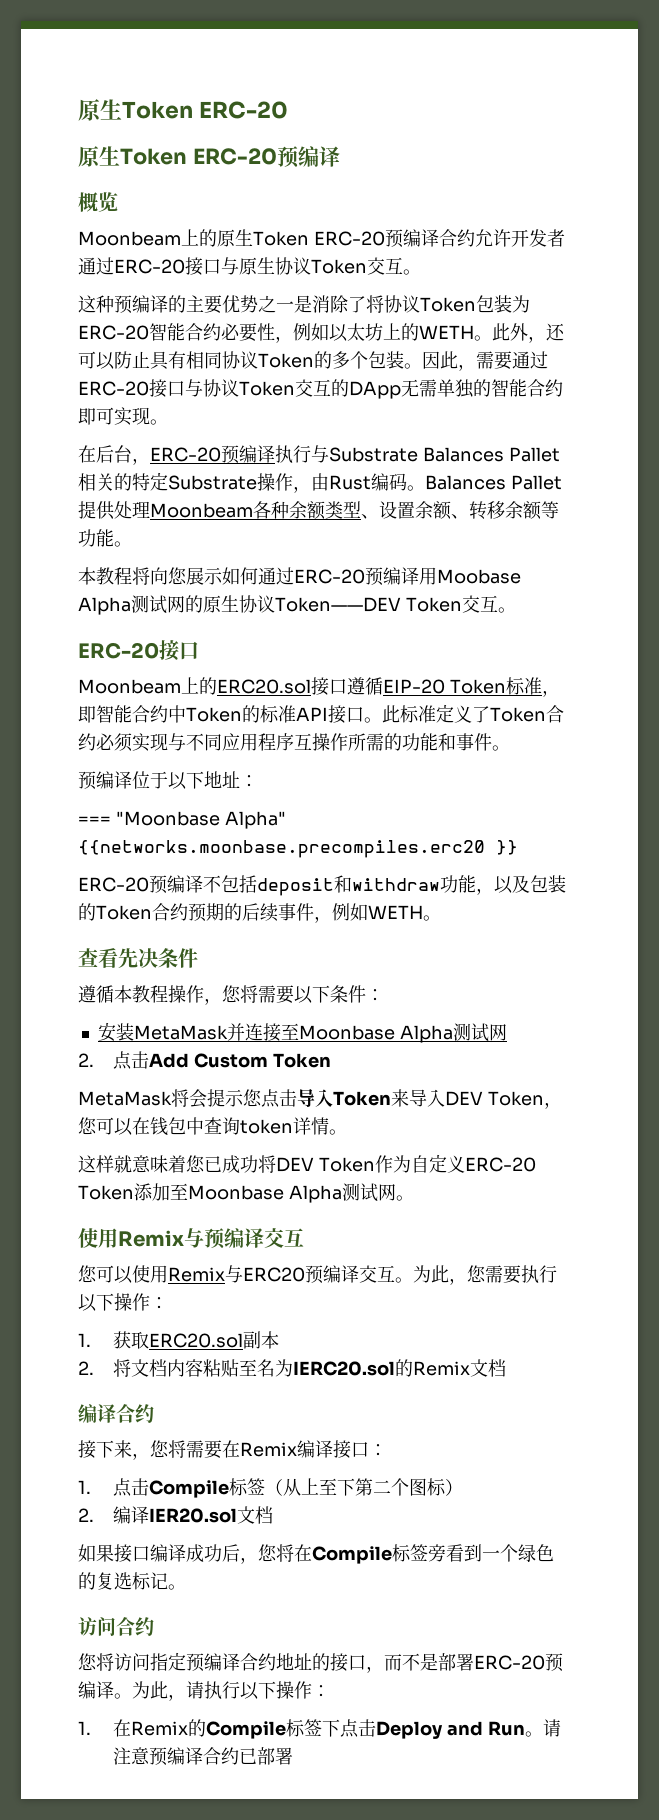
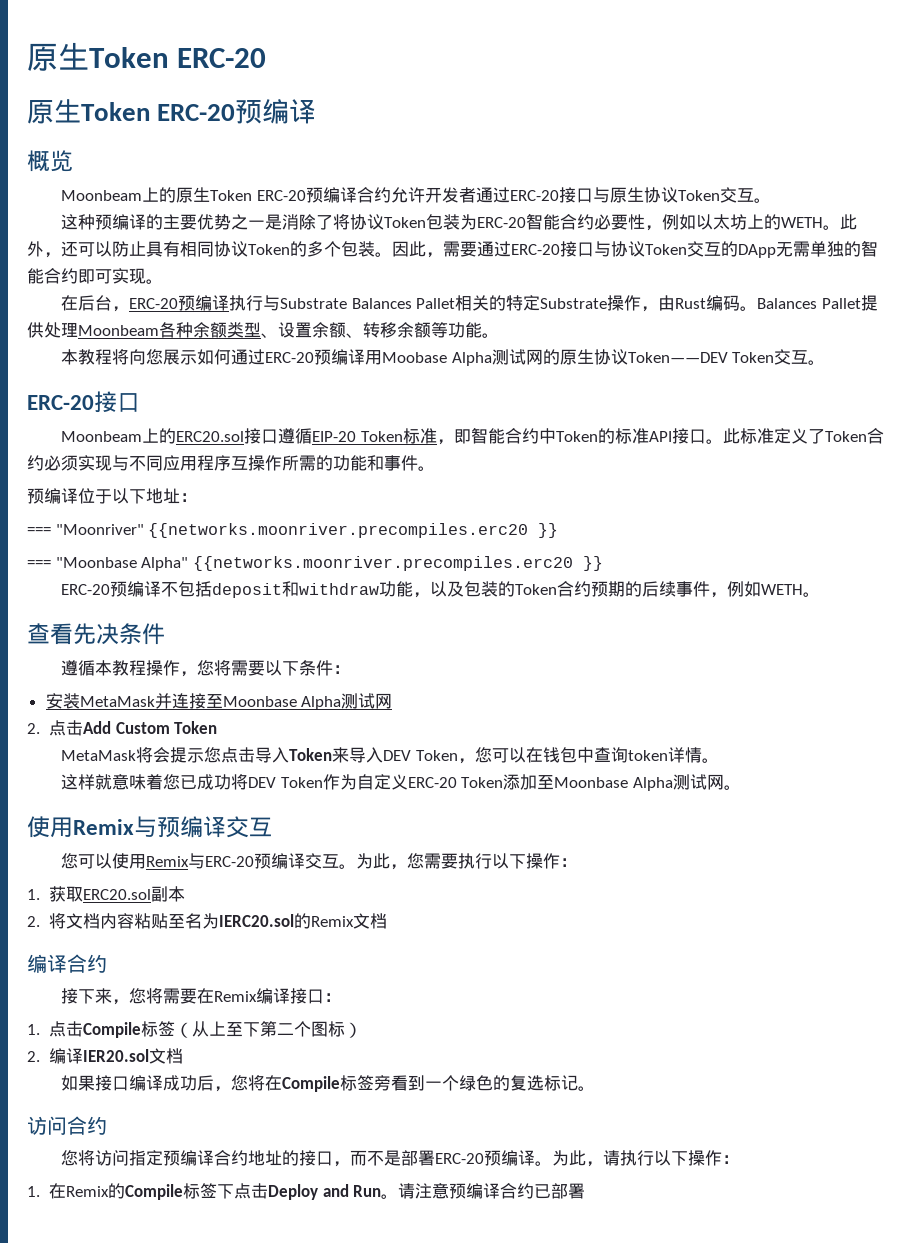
(258, 781) none -> [27,523,559,538] // === "Moonriver" {{networks.moonriver.precompiles.erc20 }}
[78,840,485,858] {{networks.moonbase.precompiles.erc20 -> [192,556,573,571] {{networks.moonriver.precompiles.erc20
[243,1267,305,1282] ERC20 -> [205,856,255,867] ERC-20

